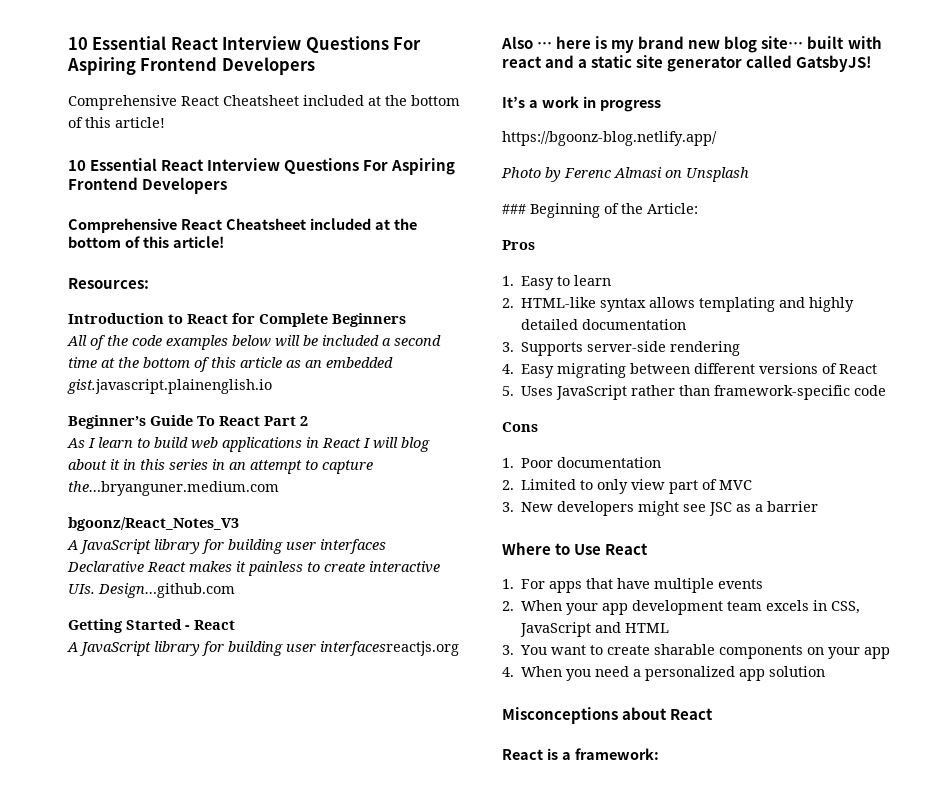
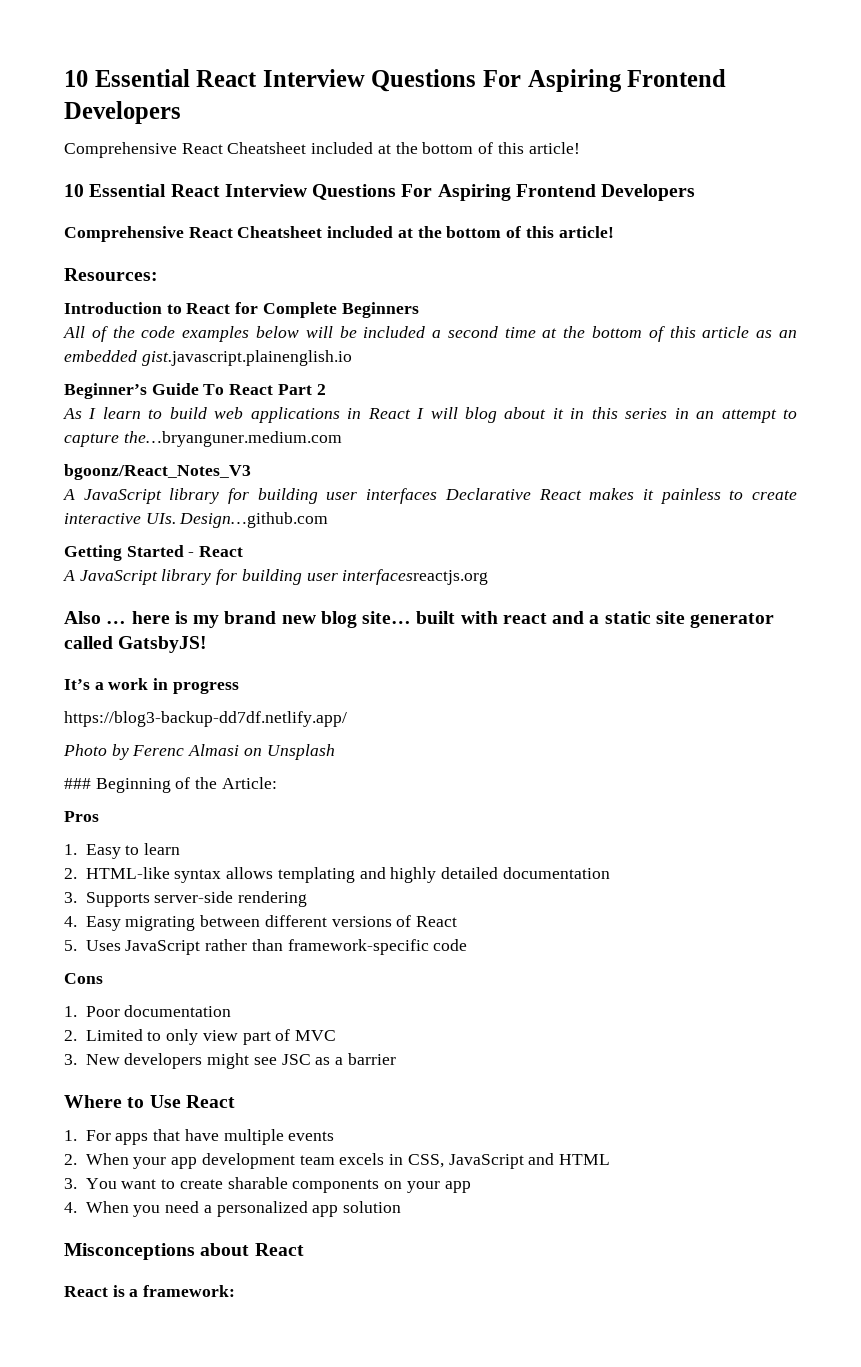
[502,131,717,146] https://bgoonz-blog.netlify.app/ -> [64,711,347,727] https://blog3-backup-dd7df.netlify.app/

